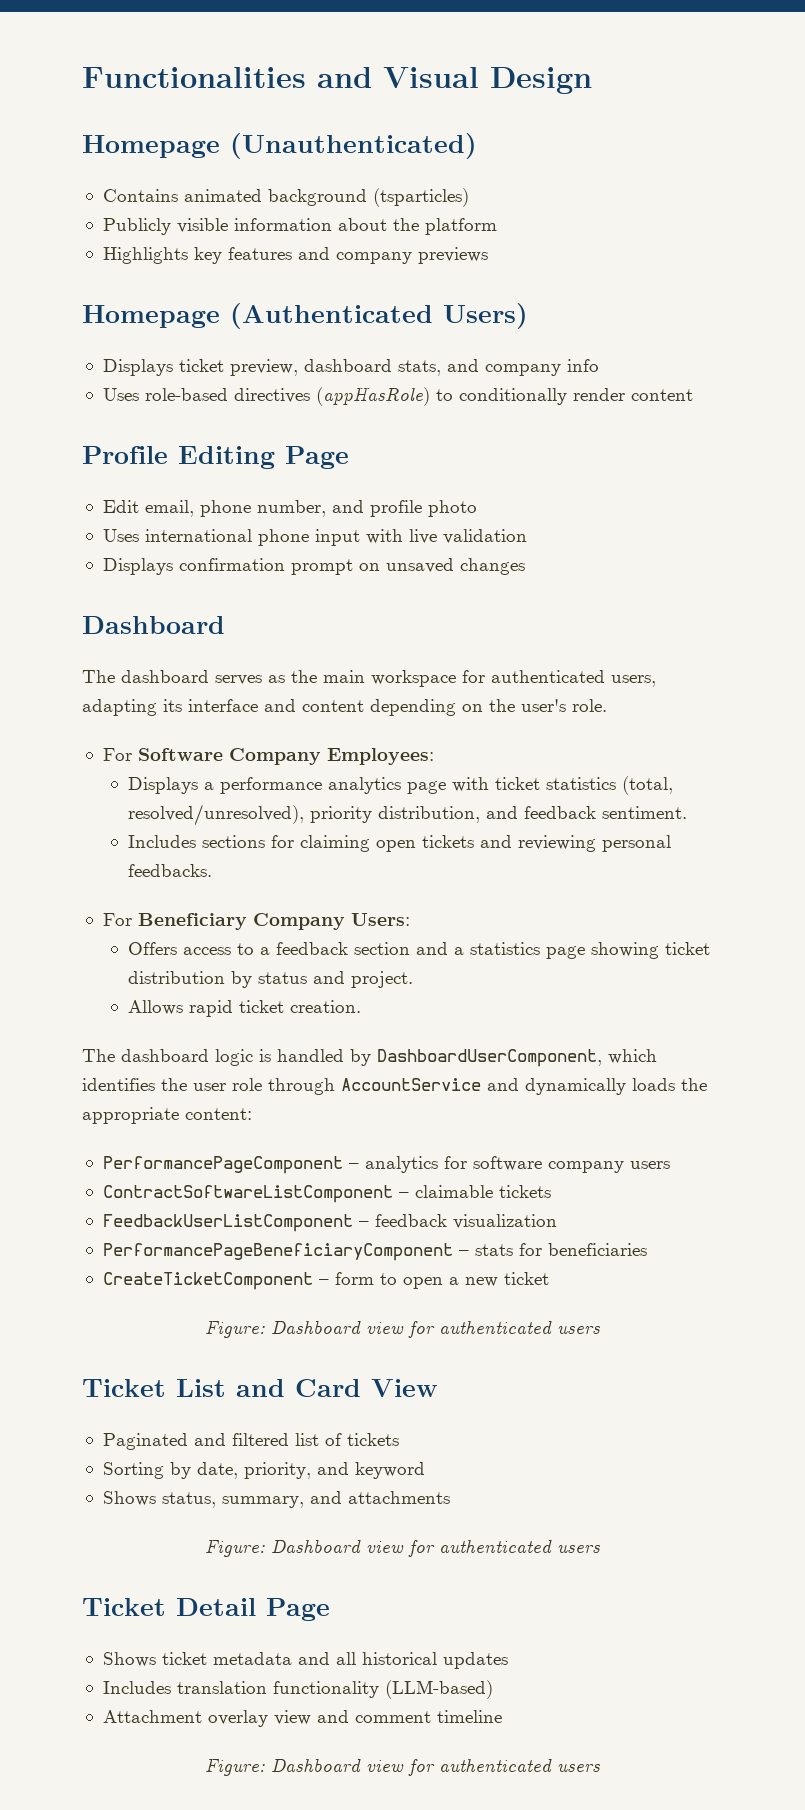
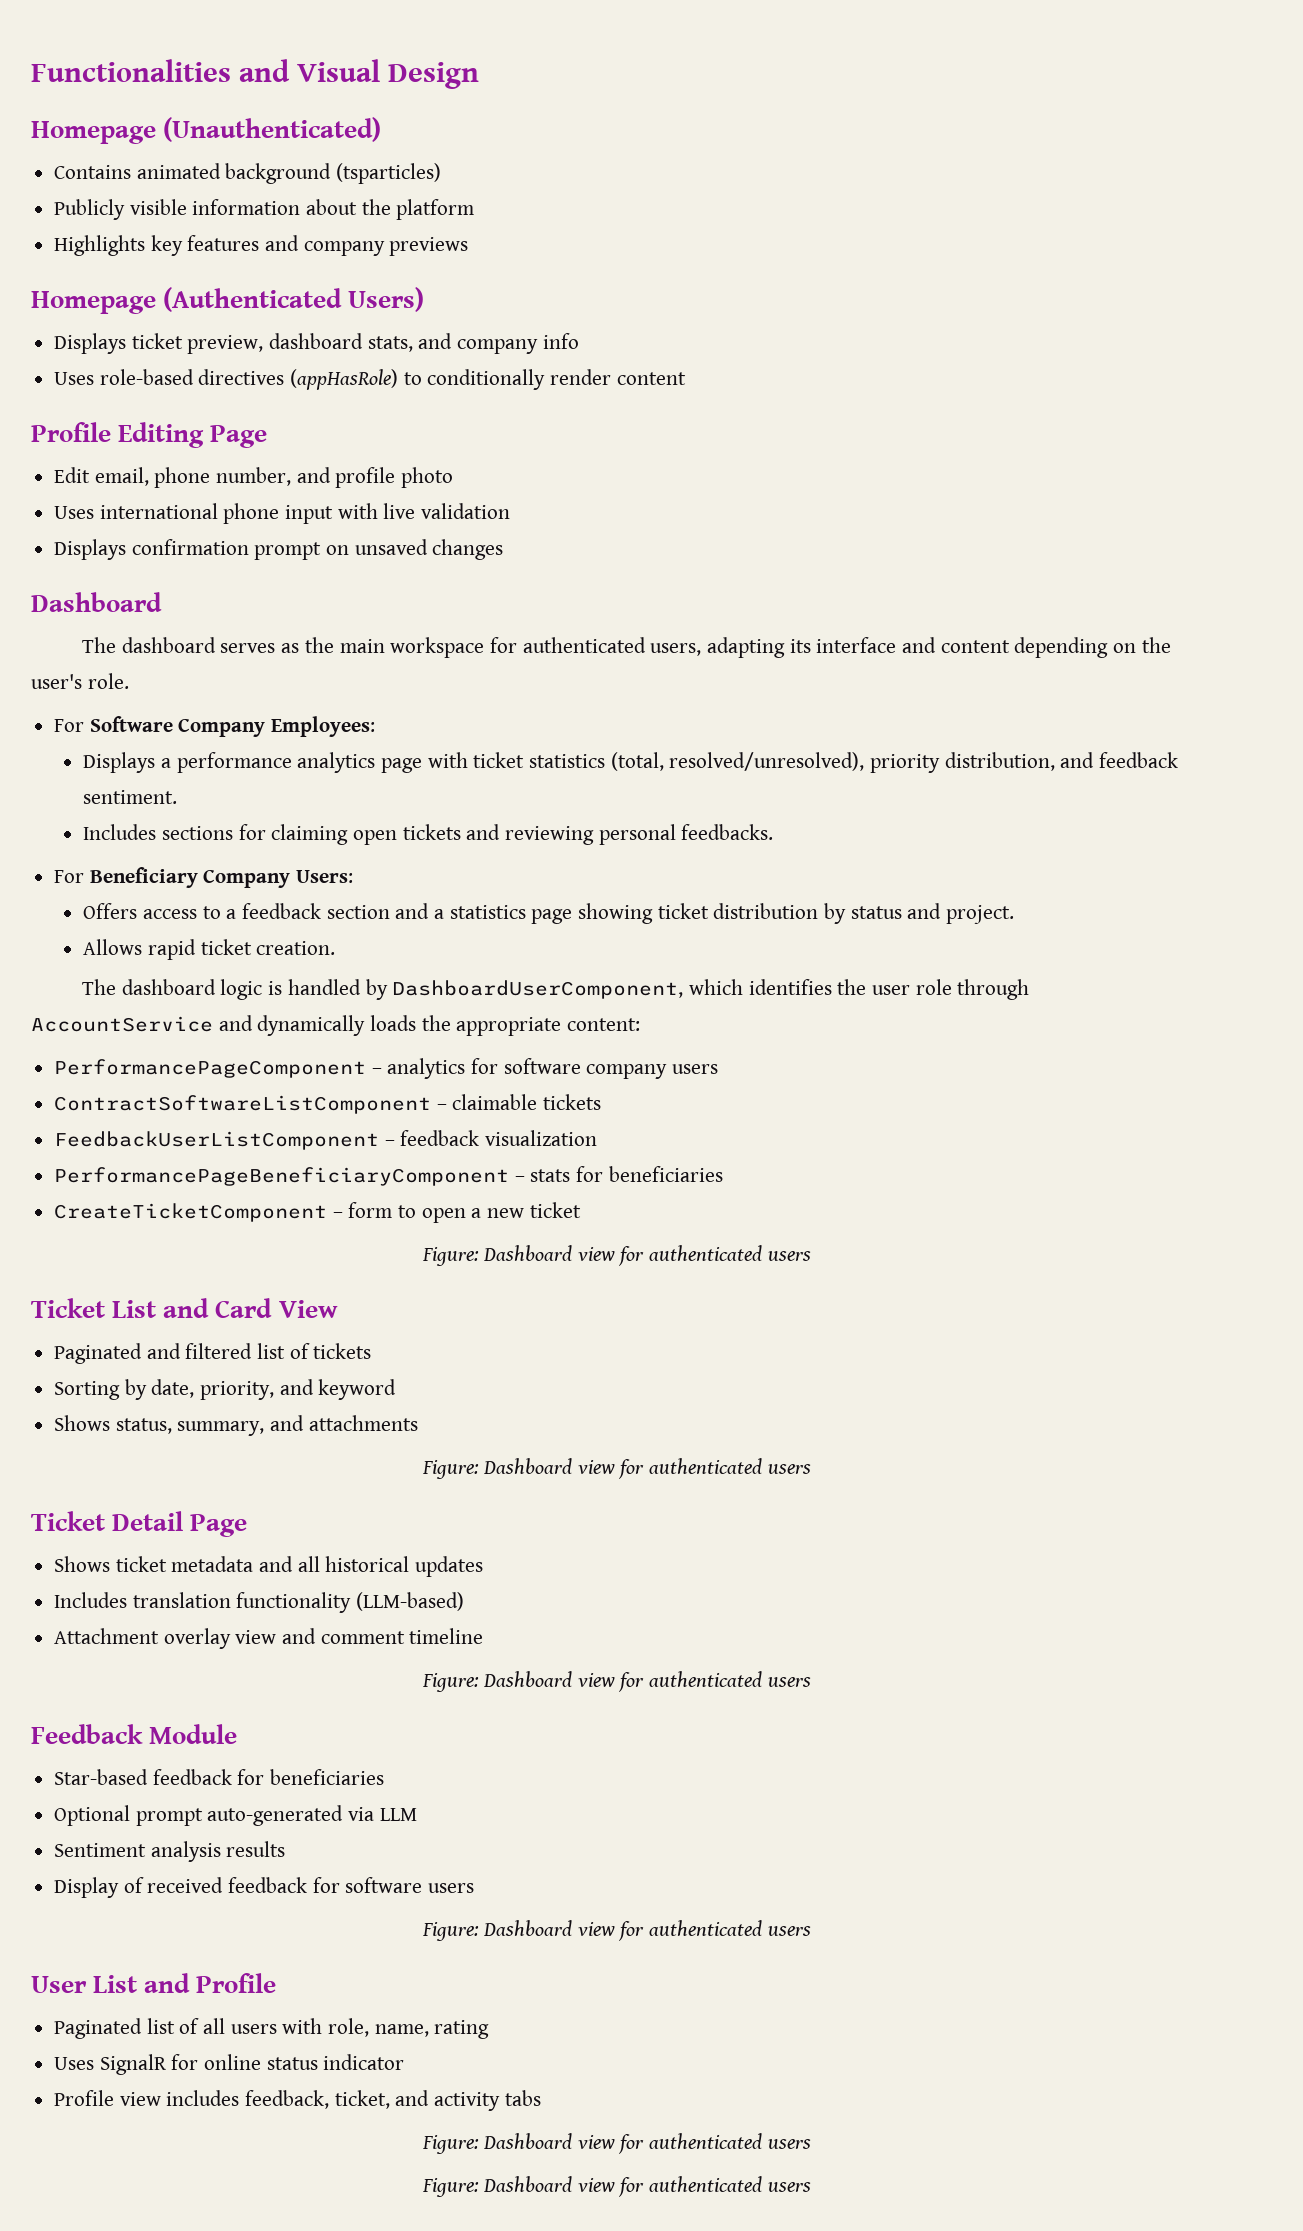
(600, 1767) none -> [31,1724,238,1744] [54,1769,385,1785] [54,1805,417,1826] [54,1841,286,1862] [54,1877,475,1898] [422,1920,811,1941] [31,1973,277,1993] [54,2018,490,2039] [54,2054,405,2075] [54,2090,541,2111] [422,2133,811,2154] [422,2176,811,2197] // Feedback Module // Star-based feedback for beneficiaries // Optional prompt auto-generated via LLM // Sentiment analysis results // Display of received feedback for software users // Figure: Dashboard view for authenticated users // User List and Profile // Paginated list of all users with role, name, rating // Uses SignalR for online status indicator // Profile view includes feedback, ticket, and activity tabs // Figure: Dashboard view for authenticated users // Figure: Dashboard view for authenticated users

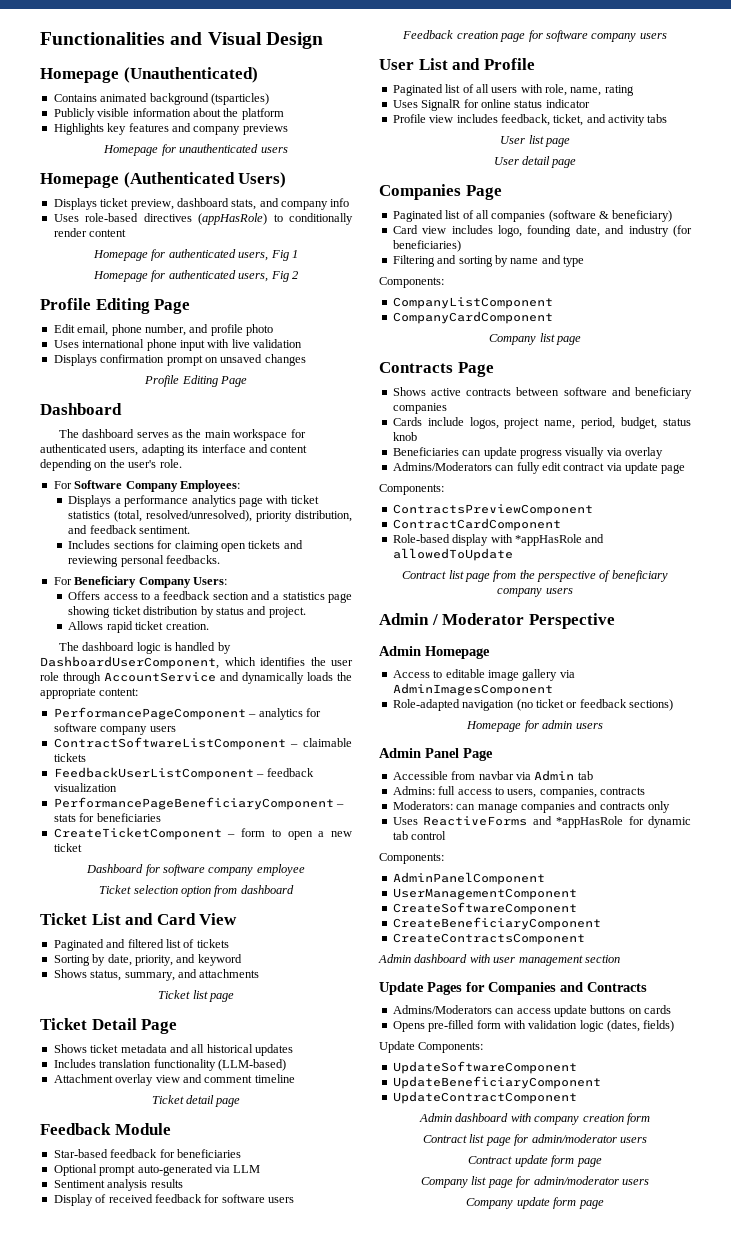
(469, 246) none -> [103,144,288,156] // Homepage for unauthenticated users
(686, 378) none -> [93,249,298,261] [93,270,298,282] // Homepage for authenticated users, Fig 1 // Homepage for authenticated users, Fig 2
(504, 549) none -> [144,375,247,387] // Profile Editing Page
[422,1245,811,1266] Figure: Dashboard view for authenticated users -> [86,864,305,876] [99,885,294,897] Dashboard for software company employee // Ticket selection option from dashboard
[422,1458,811,1479] Figure: Dashboard view for authenticated users -> [158,990,234,1002] Ticket list page
[422,1671,811,1692] Figure: Dashboard view for authenticated users -> [151,1095,241,1107] Ticket detail page
[422,1920,763,1941] Figure: Dashboard view for authenticated -> [402,30,637,42] Feedback creation page for software company
[422,2133,811,2154] [422,2176,811,2197] Figure: Dashboard view for authenticated users // Figure: Dashboard view for authenticated users -> [500,135,570,147] [493,156,577,168] [379,184,502,200] [392,210,673,222] [392,225,692,237] [392,240,461,252] [392,255,584,267] [379,277,444,288] [392,297,553,309] [392,311,553,324] [489,333,581,345] [379,362,494,377] [392,387,692,399] [392,403,447,414] [392,417,691,429] [392,432,417,441] [392,447,663,459] [392,462,686,474] [379,484,444,495] [392,504,593,516] [392,518,561,531] [392,534,605,546] [392,548,513,561] [402,570,668,582] [497,588,573,597] [379,613,615,629] [379,646,490,659] [392,669,575,681] [392,683,553,696] [392,699,673,711] [466,720,603,732] [379,748,493,761] [392,770,593,781] [392,786,645,798] [392,801,670,813] [392,816,691,828] [392,831,447,840] [379,853,444,864] [392,872,545,885] [392,888,577,900] [392,902,577,915] [392,917,601,930] [392,933,585,945] [378,954,620,966] [379,982,647,995] [392,1005,671,1017] [392,1020,675,1032] [379,1041,484,1053] [392,1061,577,1074] [392,1076,601,1089] [392,1091,577,1104] [419,1113,650,1125] [423,1134,647,1146] [468,1155,602,1167] [421,1176,649,1188] [466,1197,604,1209] User list page // User detail page // Companies Page // Paginated list of all companies (software & beneficiary) // Card view includes logo, founding date, and industry (for beneficiaries) // Filtering and sorting by name and type // Components: // CompanyListComponent // CompanyCardComponent // Company list page // Contracts Page // Shows active contracts between software and beneficiary companies // Cards include logos, project name, period, budget, status knob // Beneficiaries can update progress visually via overlay // Admins/Moderators can fully edit contract via update page // Components: // ContractsPreviewComponent // ContractCardComponent // Role-based display with *appHasRole and allowedToUpdate // Contract list page from the perspective of beneficiary company users // Admin / Moderator Perspective // Admin Homepage // Access to editable image gallery via AdminImagesComponent // Role-adapted navigation (no ticket or feedback sections) // Homepage for admin users // Admin Panel Page // Accessible from navbar via Admin tab // Admins: full access to users, companies, contracts // Moderators: can manage companies and contracts only // Uses ReactiveForms and *appHasRole for dynamic tab control // Components: // AdminPanelComponent // UserManagementComponent // CreateSoftwareComponent // CreateBeneficiaryComponent // CreateContractsComponent // Admin dashboard with user management section // Update Pages for Companies and Contracts // Admins/Moderators can access update buttons on cards // Opens pre-filled form with validation logic (dates, fields) // Update Components: // UpdateSoftwareComponent // UpdateBeneficiaryComponent // UpdateContractComponent // Admin dashboard with company creation form // Contract list page for admin/moderator users // Contract update form page // Company list page for admin/moderator users // Company update form page

